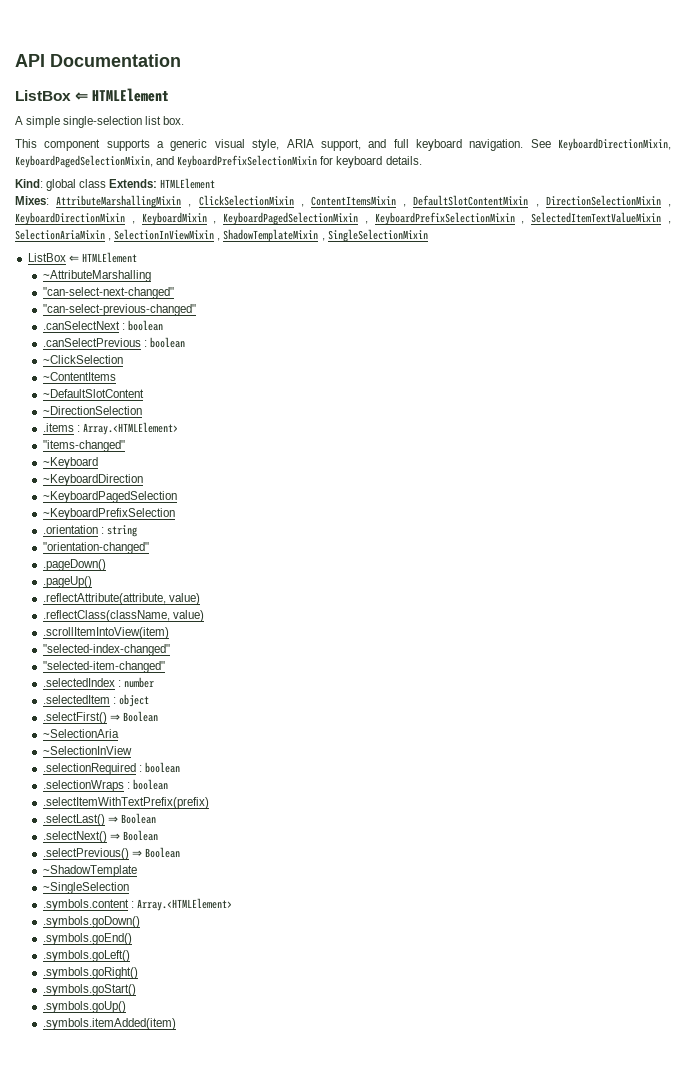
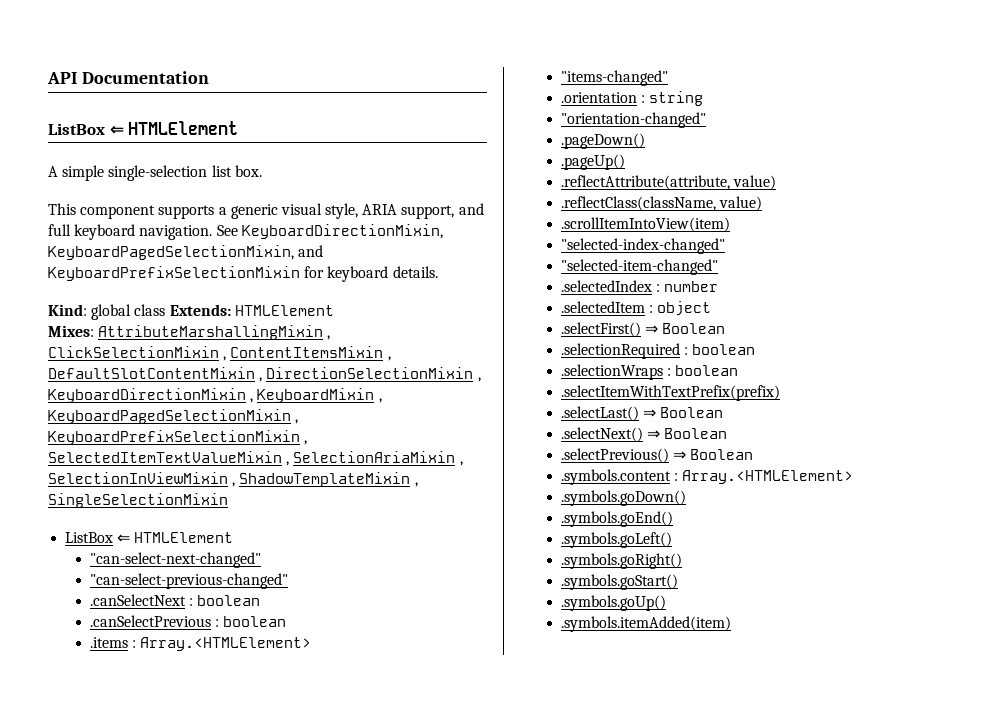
[42,270,151,282] // ~AttributeMarshalling -> (234, 537) none
[42,355,123,364] [42,372,116,381] [42,389,144,398] [42,406,142,415] // ~ClickSelection // ~ContentItems // ~DefaultSlotContent // ~DirectionSelection -> (287, 621) none
[42,457,98,469] [42,474,143,486] [42,491,177,503] [42,508,175,520] // ~Keyboard // ~KeyboardDirection // ~KeyboardPagedSelection // ~KeyboardPrefixSelection -> (669, 78) none
[42,729,119,738] [42,746,132,755] // ~SelectionAria // ~SelectionInView -> (726, 328) none
[42,865,137,877] [42,882,129,894] // ~ShadowTemplate // ~SingleSelection -> (754, 454) none

